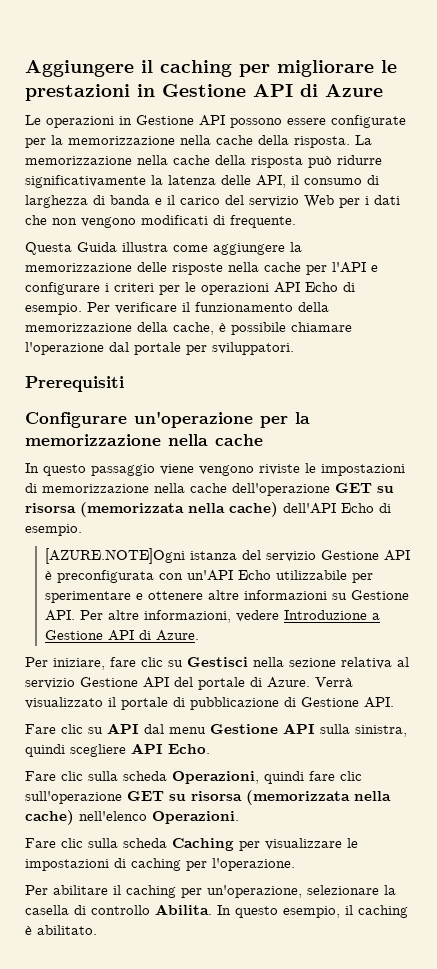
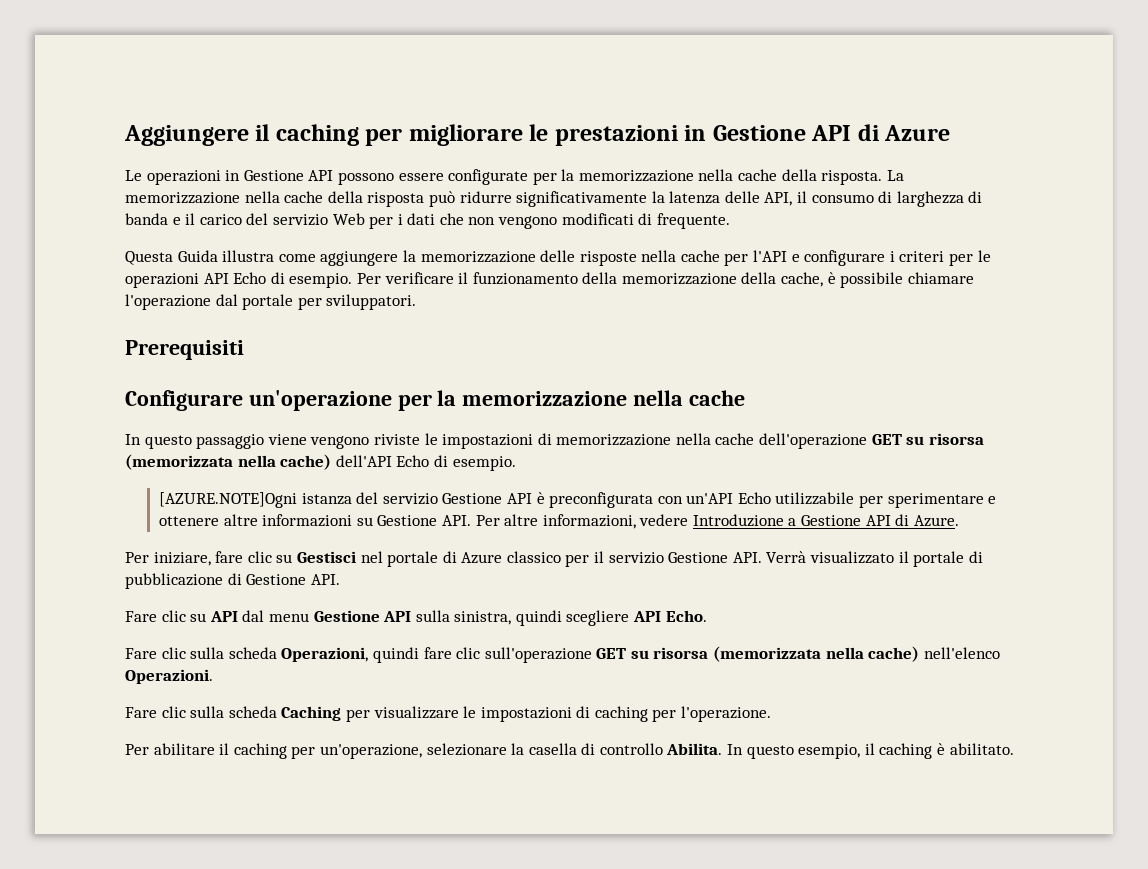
[253,657,409,669] [25,677,310,690] nella sezione relativa al servizio Gestione API del portale di Azure. -> [360,551,762,567] nel portale di Azure classico per il servizio Gestione API.

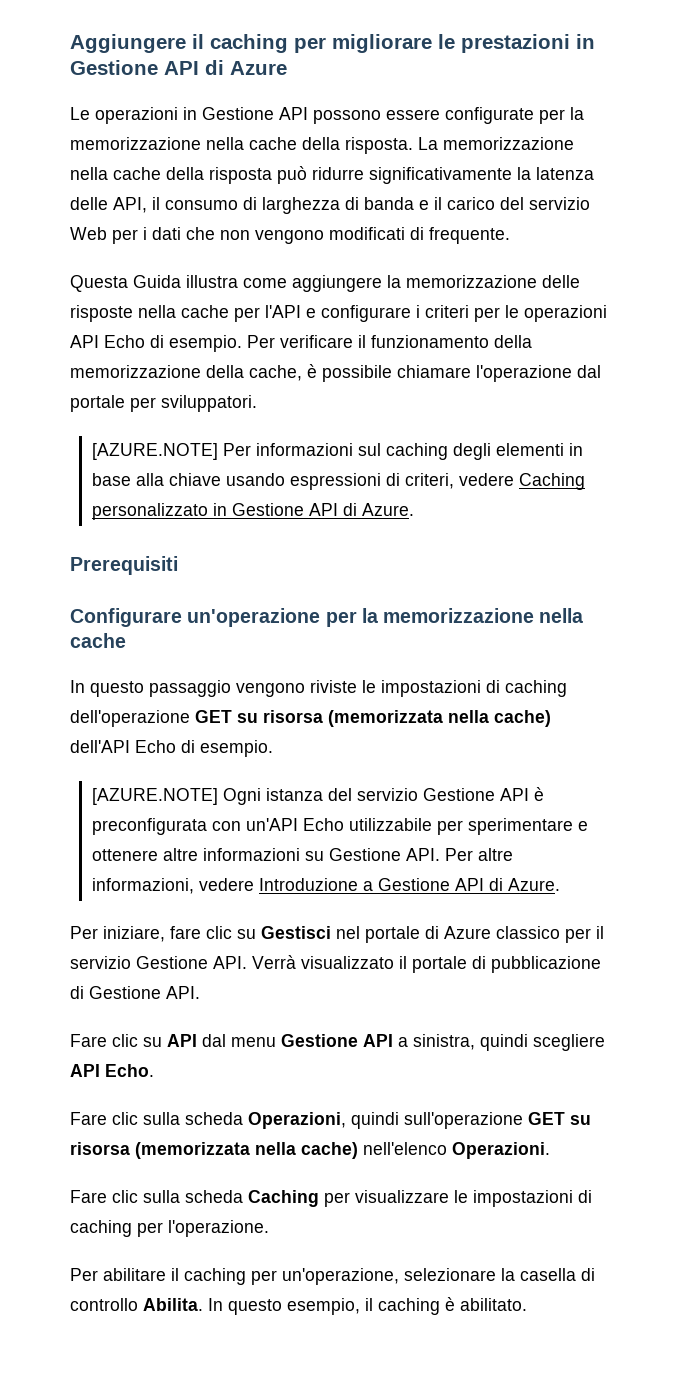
(417, 302) none -> [91,443,583,460] [91,473,585,490] [91,503,414,520] // [AZURE.NOTE] Per informazioni sul caching degli elementi in base alla chiave usando espressioni di criteri, vedere Caching personalizzato in Gestione API di Azure.
[267,434,307,445] viene -> (231, 688) none
[556,433,755,446] memorizzazione nella cache -> [505,680,567,697] caching
[158,492,297,508] [AZURE.NOTE]Ogni -> [91,788,261,805] [AZURE.NOTE] Ogni
[415,610,450,622] sulla -> [398,1037,408,1047] a
[423,647,481,659] fare clic -> (399, 1120) none

